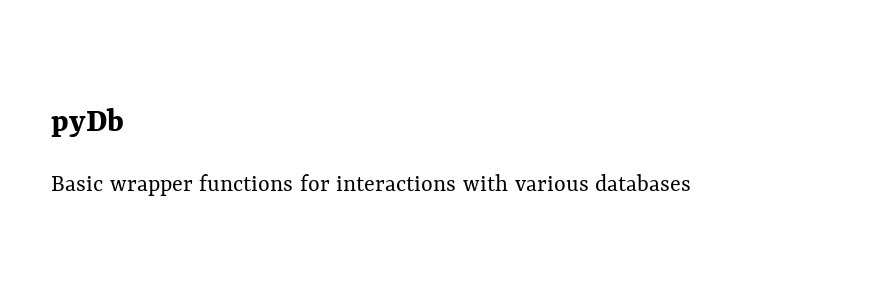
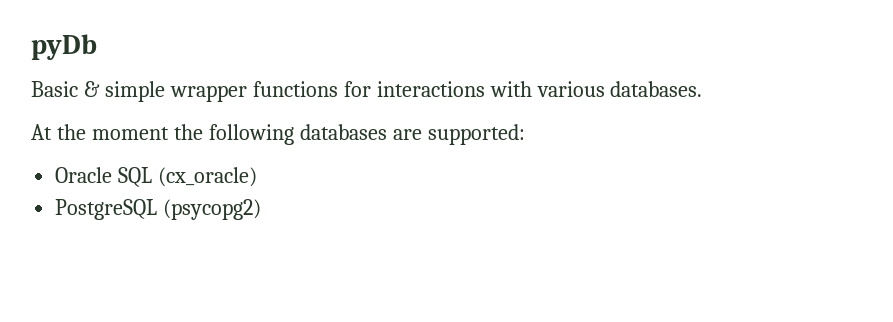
(103, 183) none -> [83,81,165,102] & simple
[595,174,692,191] databases -> [610,81,703,97] [31,124,525,145] [55,167,258,187] [55,199,262,220] databases. // At the moment the following databases are supported: // Oracle SQL (cx_oracle) // PostgreSQL (psycopg2)

